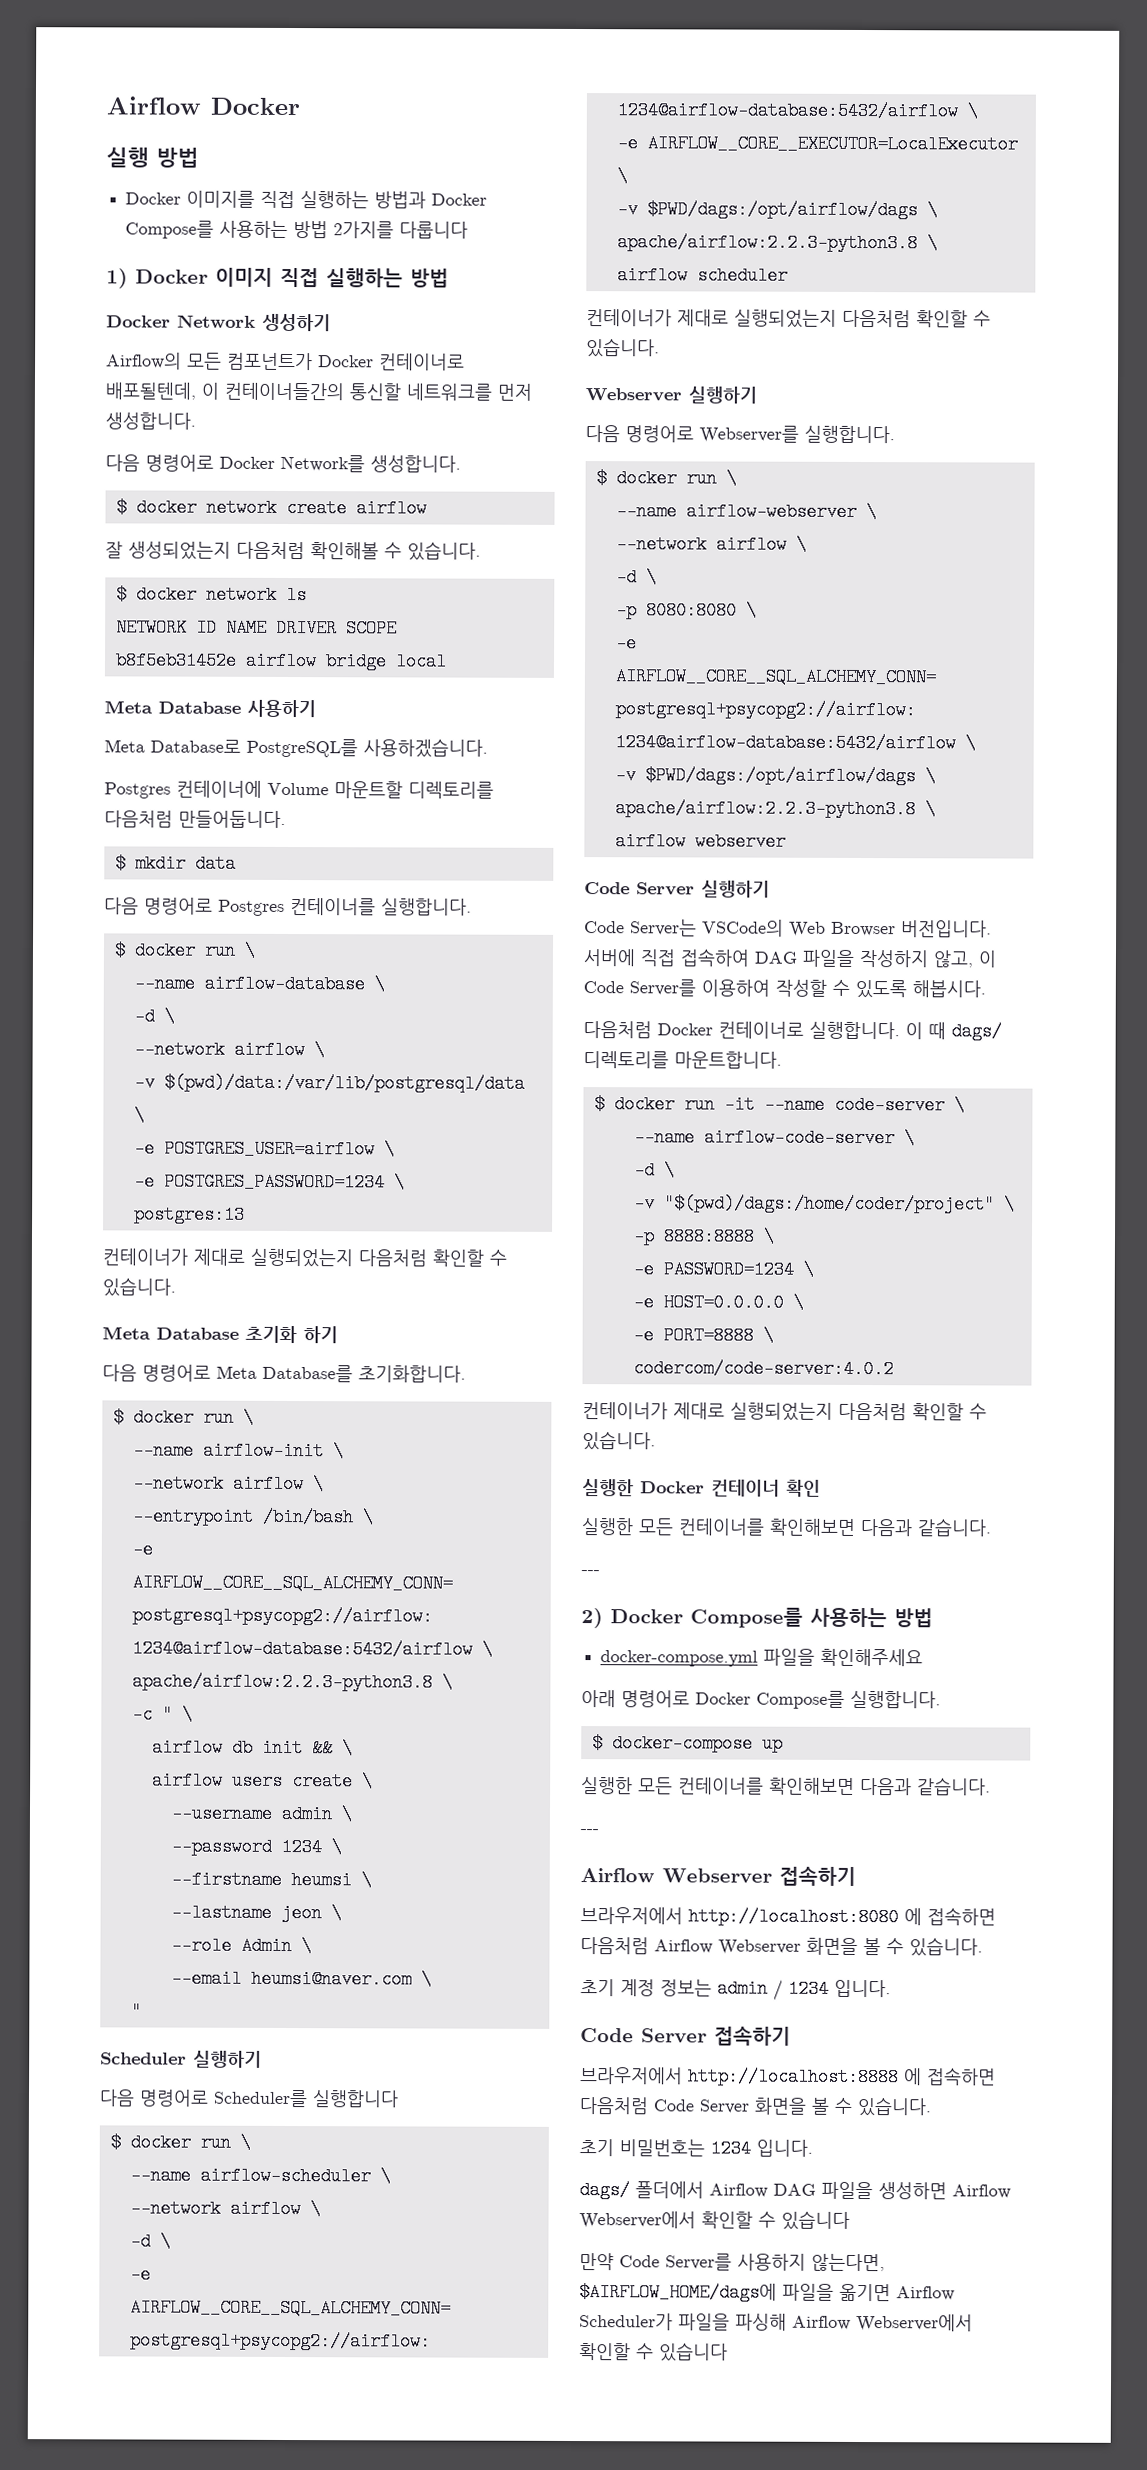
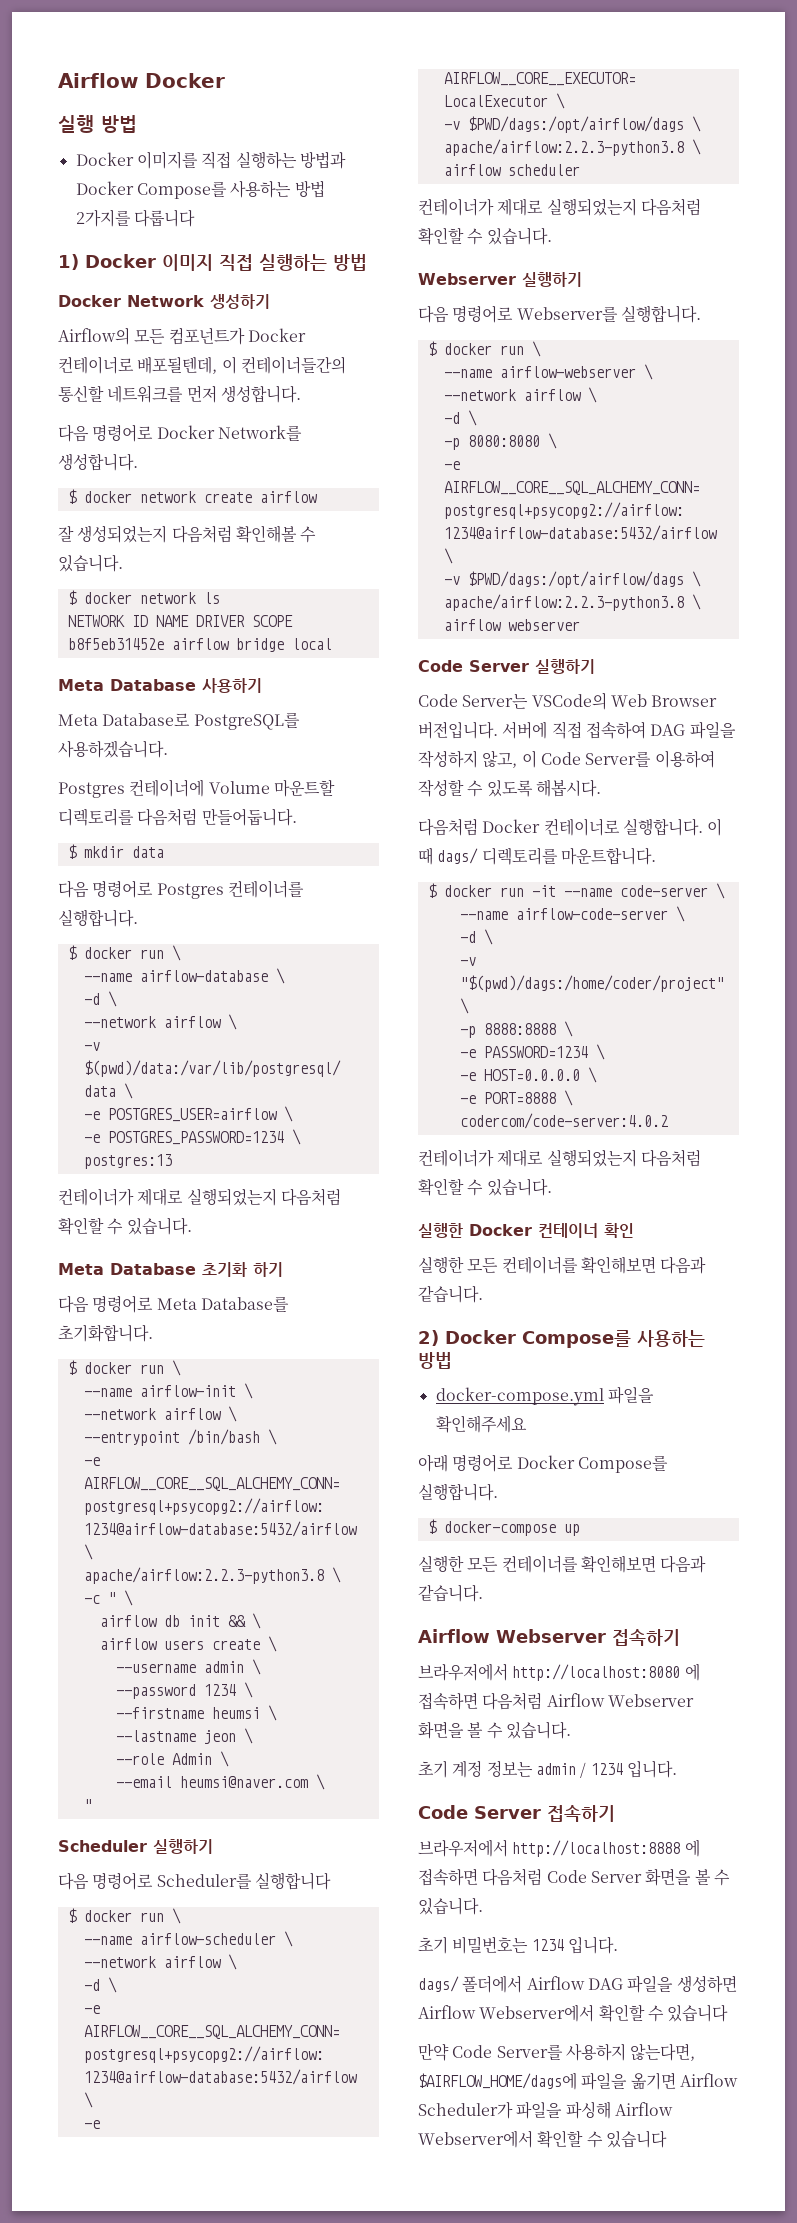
[581,1570,600,1575] // --- -> (483, 1294) none
[580,1829,599,1834] // --- -> (483, 1593) none

